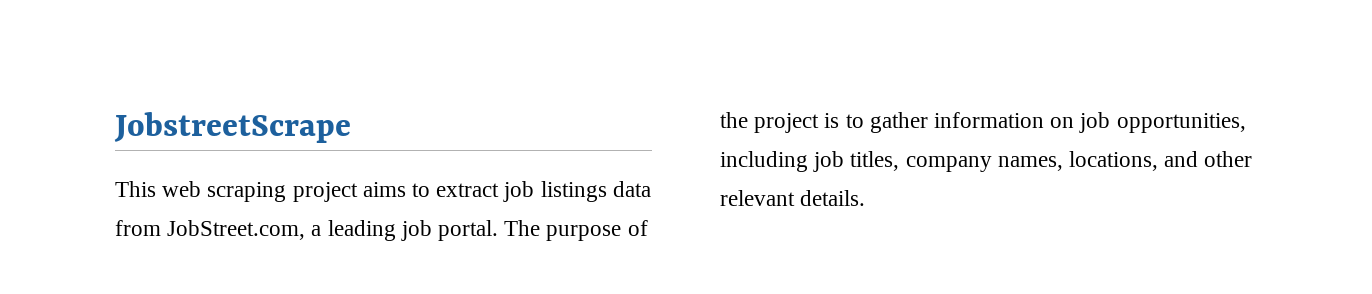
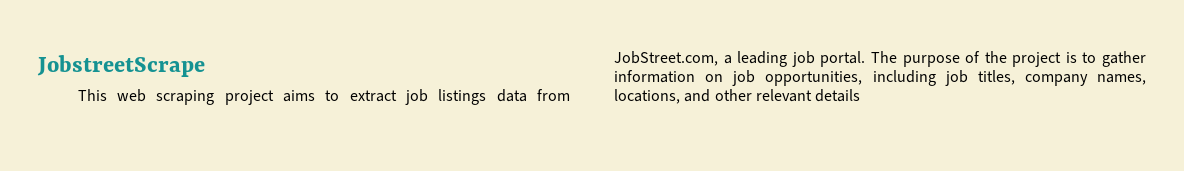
[800,190,866,206] details. -> [815,89,861,102] details

